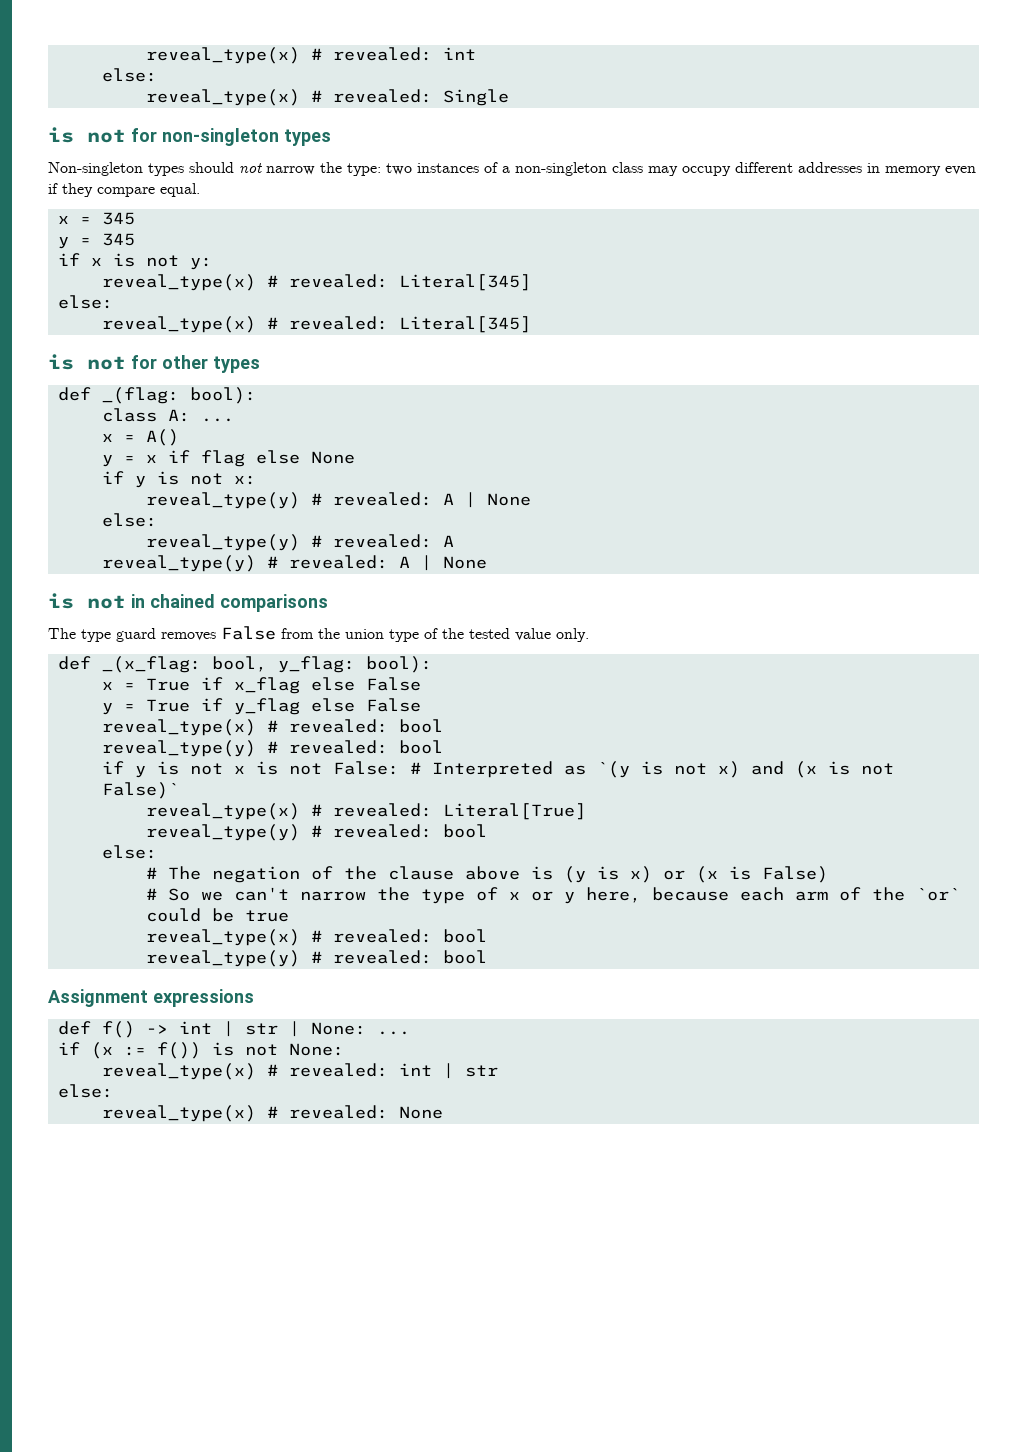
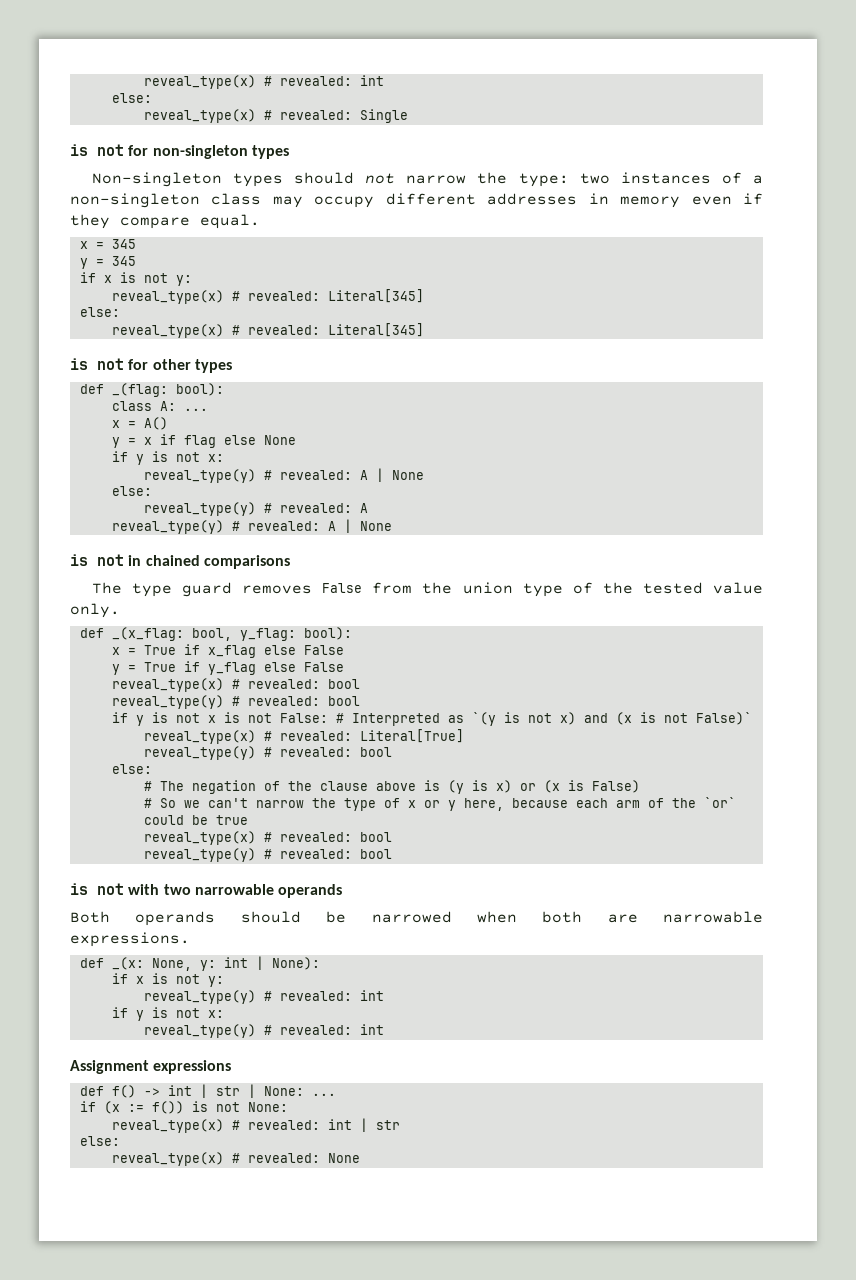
(487, 957) none -> [70,883,343,898] [70,911,763,926] [70,932,190,947] [79,956,320,971] [111,973,224,987] [143,990,384,1004] [111,1007,224,1021] [143,1024,384,1038] // is not with two narrowable operands // Both operands should be narrowed when both are narrowable expressions. // def _(x: None, y: int | None): // if x is not y: // reveal_type(y) # revealed: int // if y is not x: // reveal_type(y) # revealed: int

